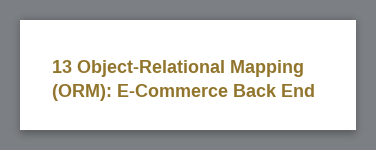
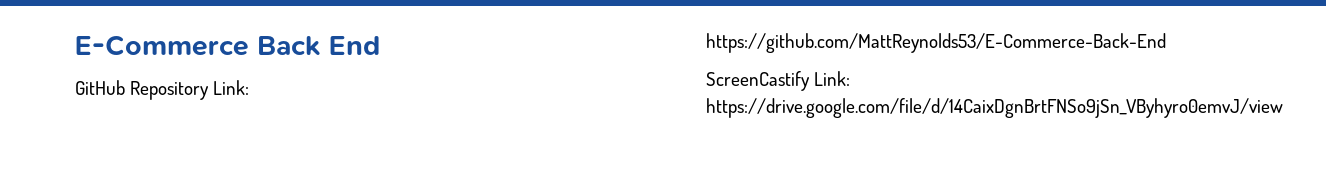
[52,60,304,77] [52,84,112,101] 13 Object-Relational Mapping (ORM): -> (75, 45) none
(315, 90) none -> [75,80,250,100] [706,33,1166,53] [706,71,851,91] [706,98,1283,118] // GitHub Repository Link: https://github.com/MattReynolds53/E-Commerce-Back-End // ScreenCastify Link: https://drive.google.com/file/d/14CaixDgnBrtFNSo9jSn_VByhyro0emvJ/view

